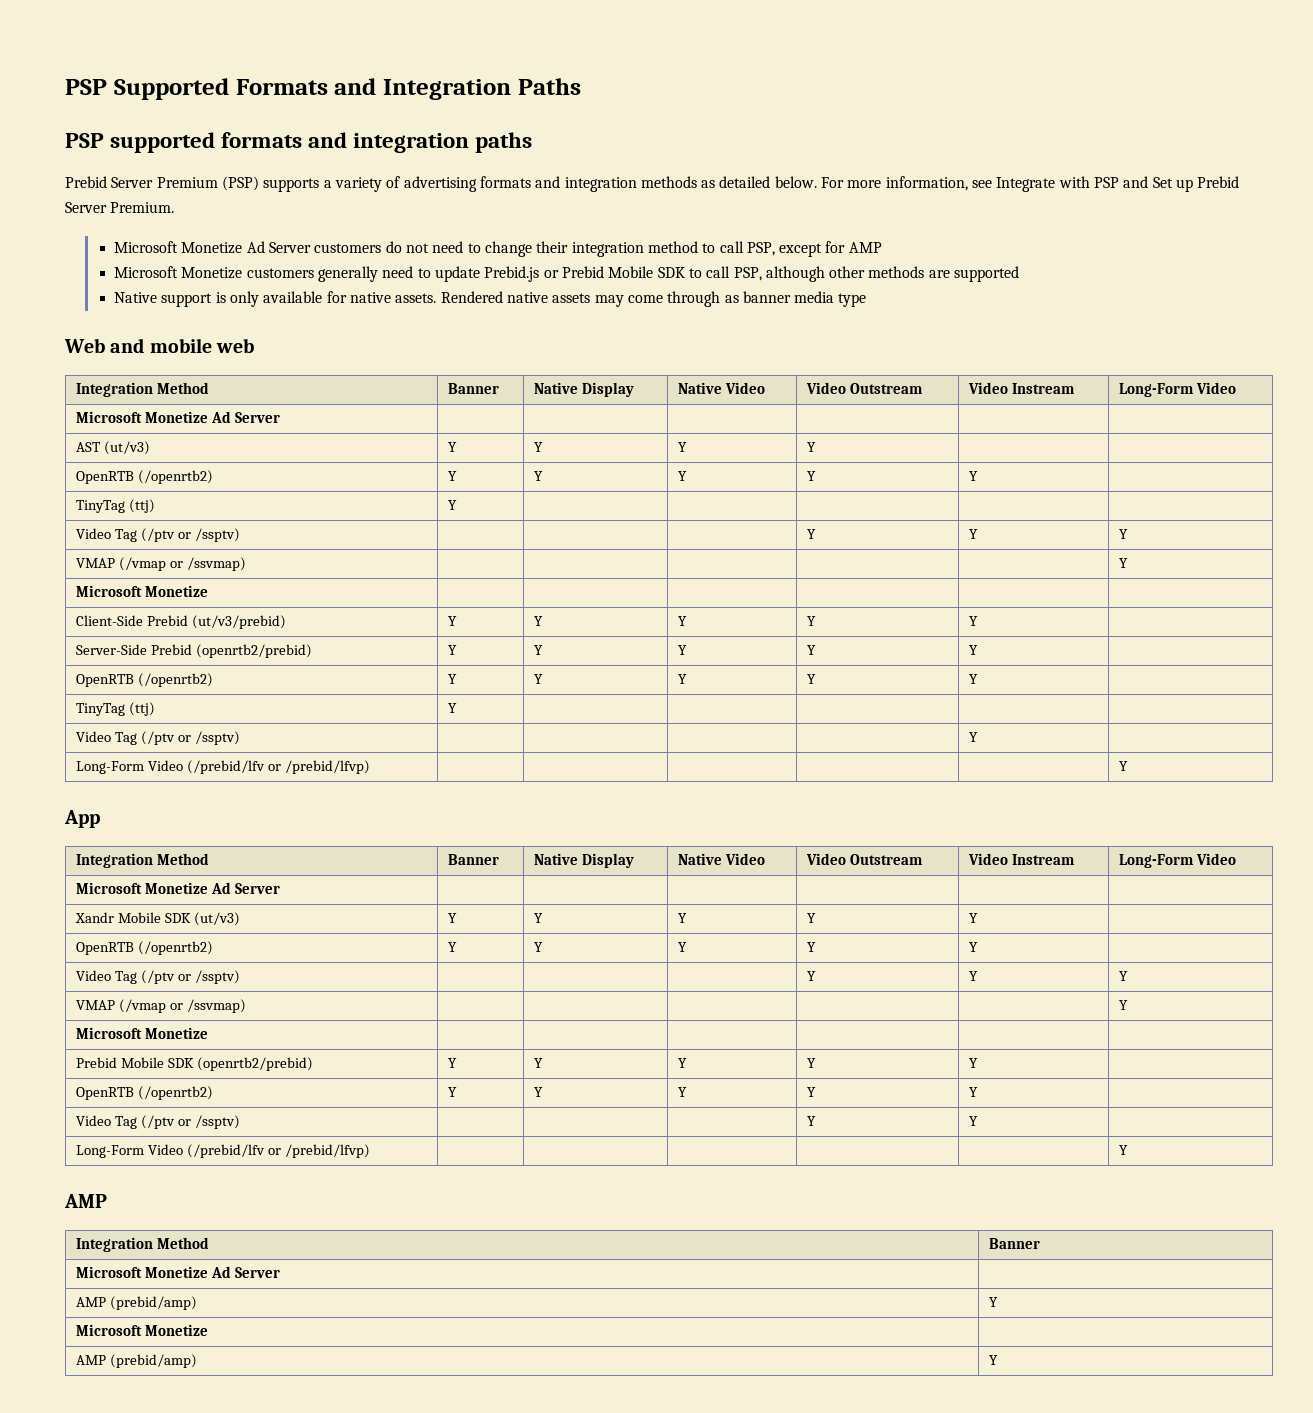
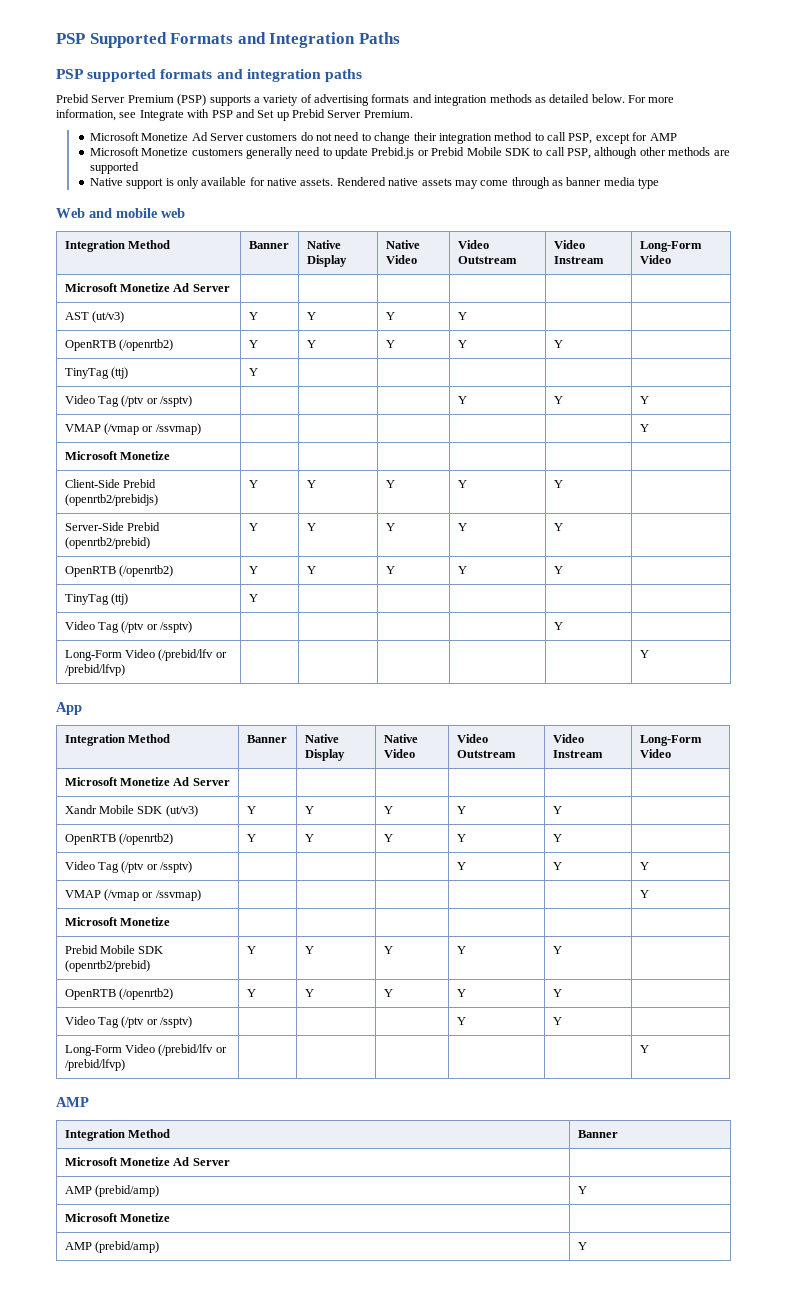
[191,615,286,629] (ut/v3/prebid) -> [64,494,158,506] (openrtb2/prebidjs)

